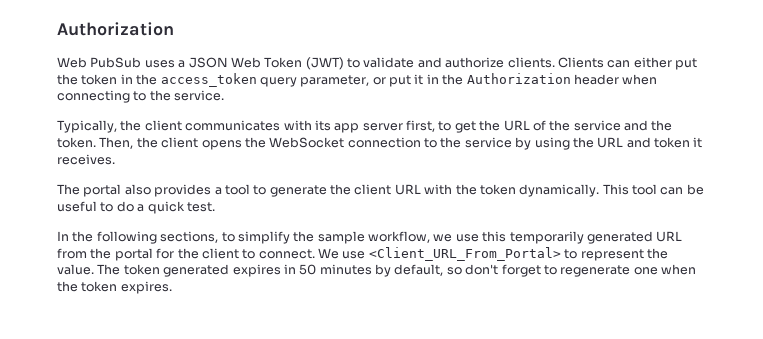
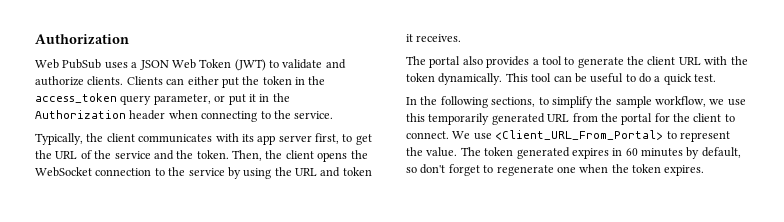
[299,264,317,275] 50 -> [625,148,638,156] 60

